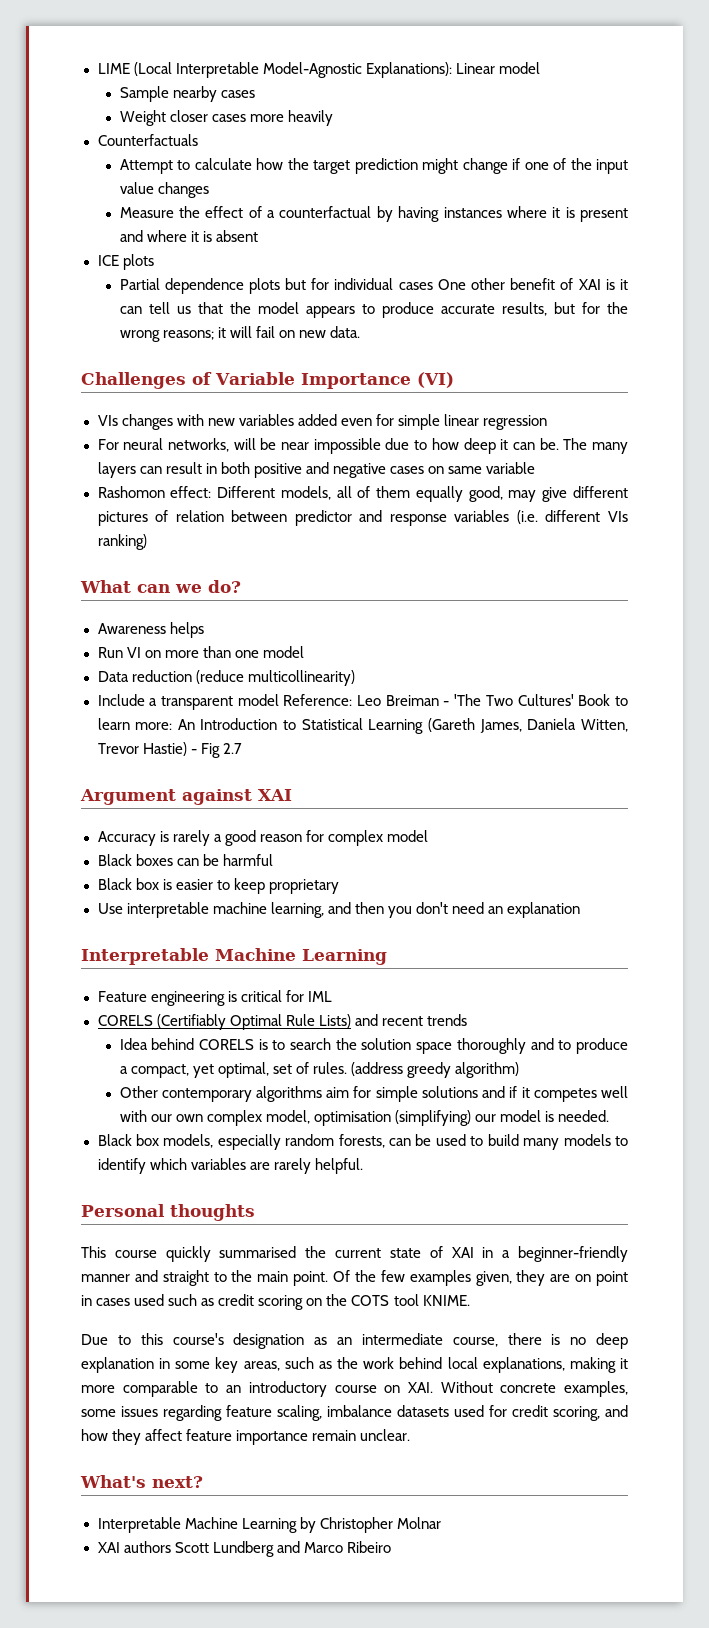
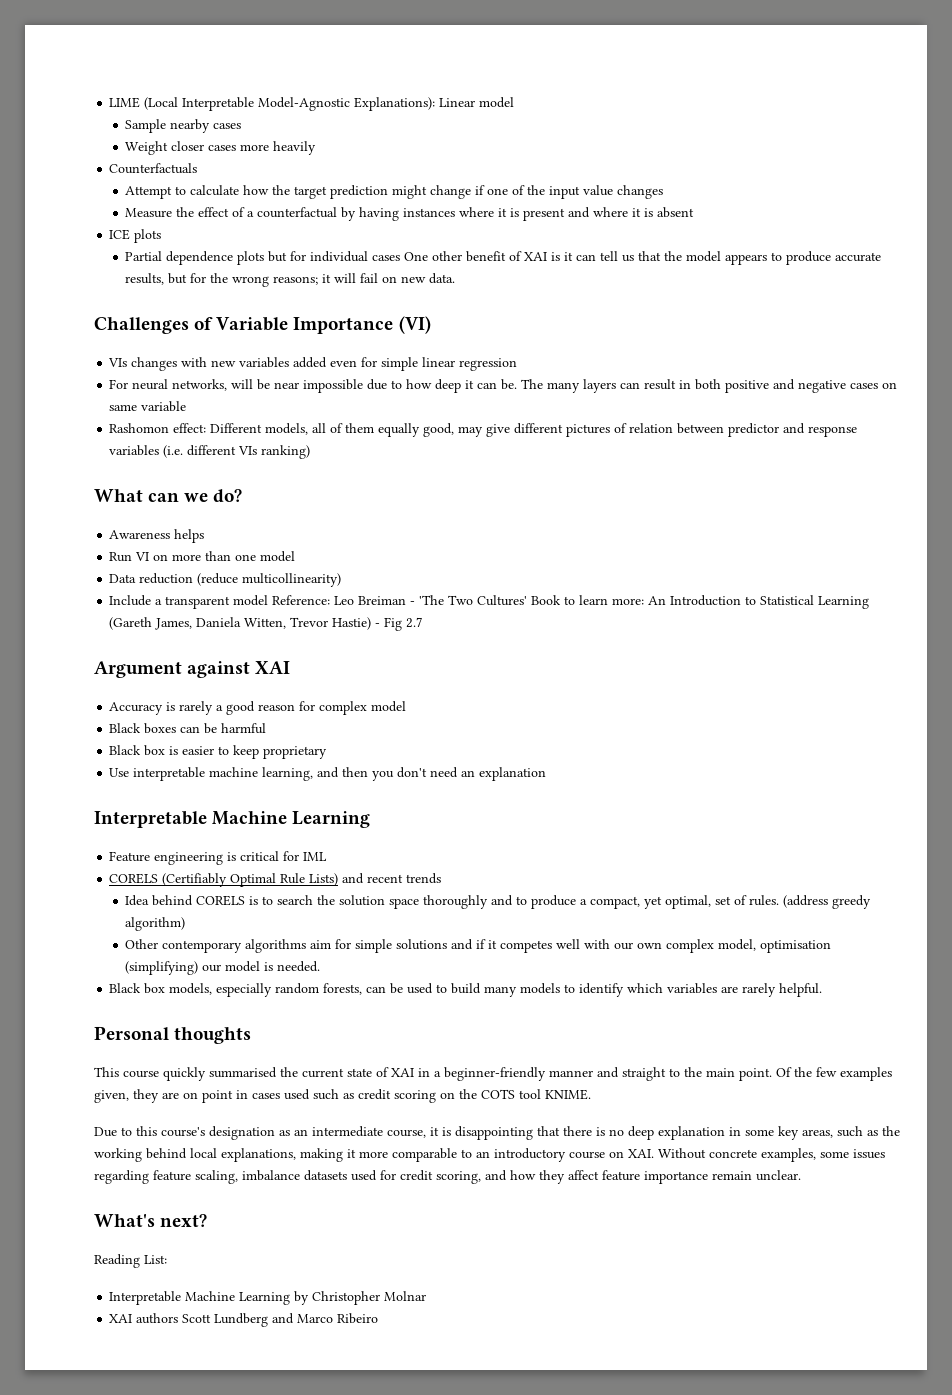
(498, 1342) none -> [430,1126,560,1140] it is disappointing that
[363,1357,395,1369] work -> [94,1148,142,1162] working
(203, 1482) none -> [94,1254,167,1268] // Reading List:

